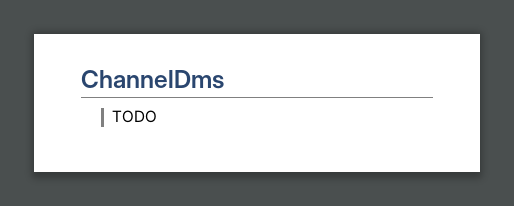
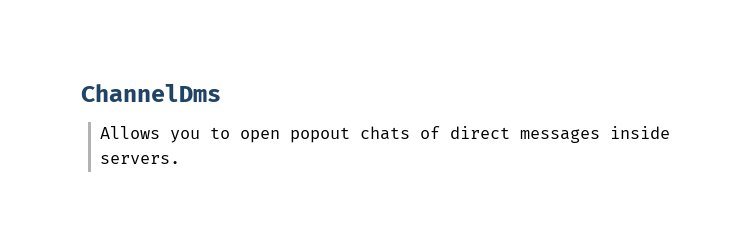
[112,110,158,123] TODO -> [100,126,671,143] [100,155,181,164] Allows you to open popout chats of direct messages inside servers.

